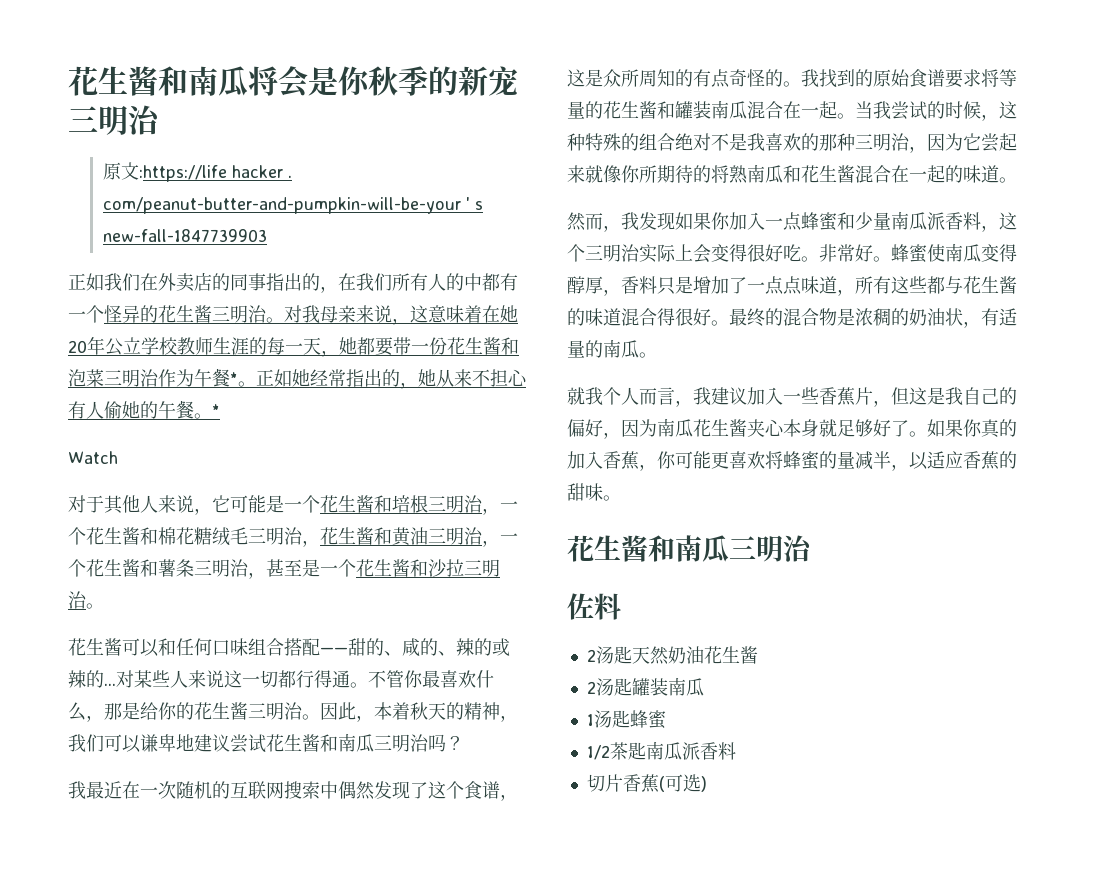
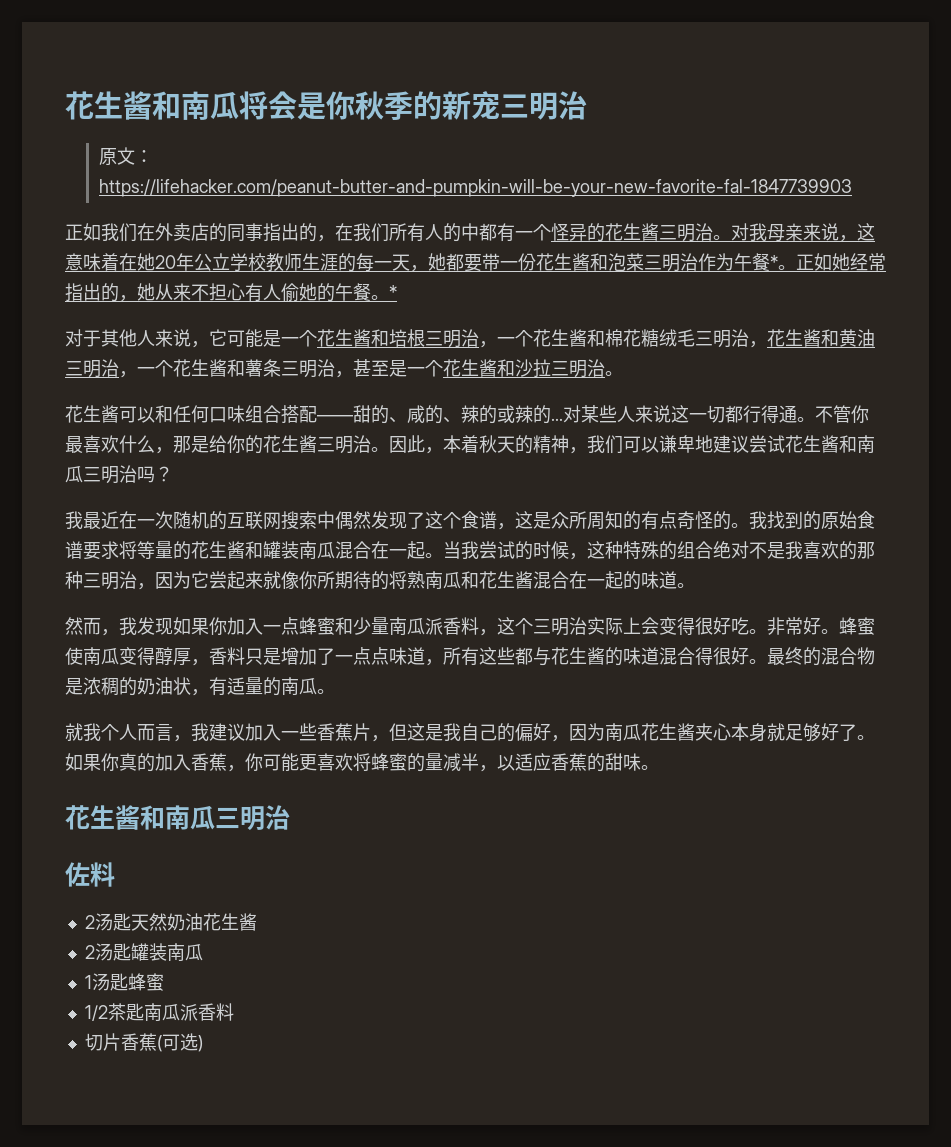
[138,165,292,182] [102,197,483,214] [102,229,267,242] :https://life hacker . com/peanut-butter-and-pumpkin-will-be-your ' s new-fall-1847739903 -> [134,150,153,163] [98,179,852,197] ：https://lifehacker.com/peanut-butter-and-pumpkin-will-be-your-new-favorite-fal-1847739903
[68,451,118,464] // Watch -> (397, 292) none

